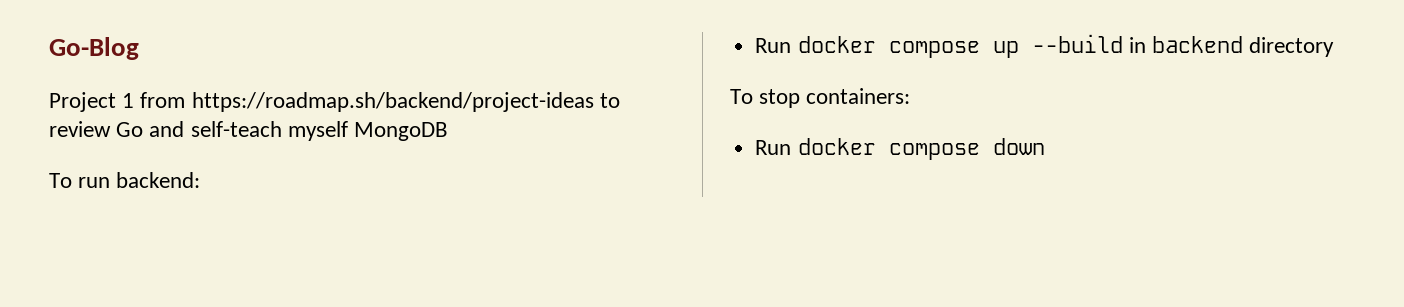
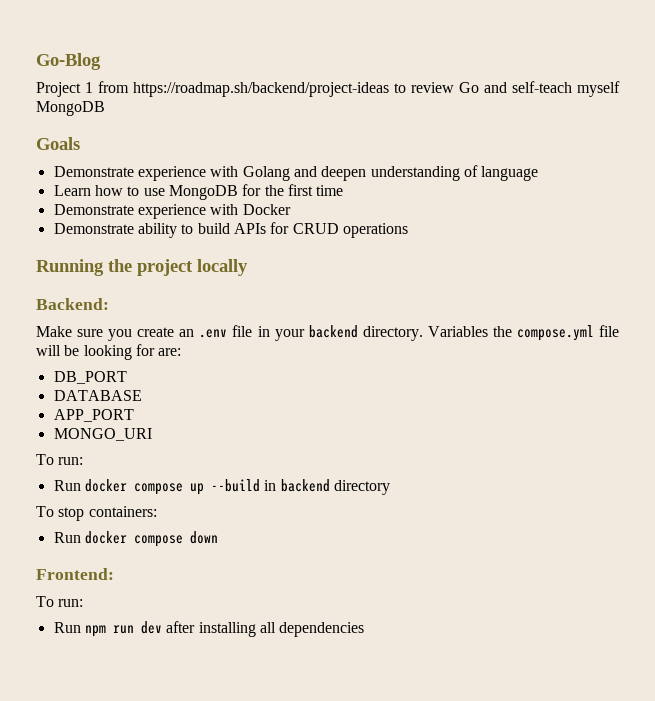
[49,172,201,188] // To run backend: -> [36,137,80,150] [53,165,539,181] [53,184,344,200] [53,204,291,219] [53,222,408,238] [36,259,248,276] [36,298,109,310] [36,325,619,341] [36,344,182,360] [53,371,127,384] [53,390,142,401] [53,409,134,422] [53,428,152,441] [36,454,84,465] // Goals // Demonstrate experience with Golang and deepen understanding of language // Learn how to use MongoDB for the first time // Demonstrate experience with Docker // Demonstrate ability to build APIs for CRUD operations // Running the project locally // Backend: // Make sure you create an .env file in your backend directory. Variables the compose.yml file will be looking for are: // DB_PORT // DATABASE // APP_PORT // MONGO_URI // To run:
(1045, 146) none -> [36,568,114,580] [36,596,84,607] [53,621,365,637] // Frontend: // To run: // Run npm run dev after installing all dependencies

